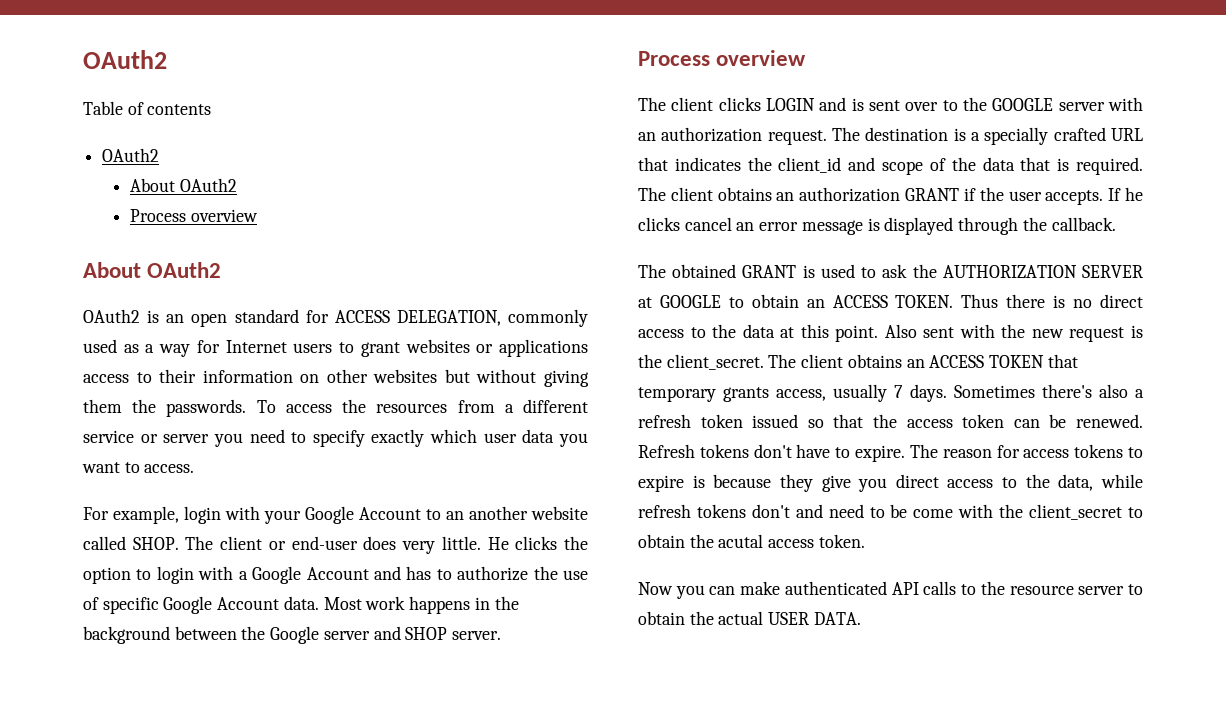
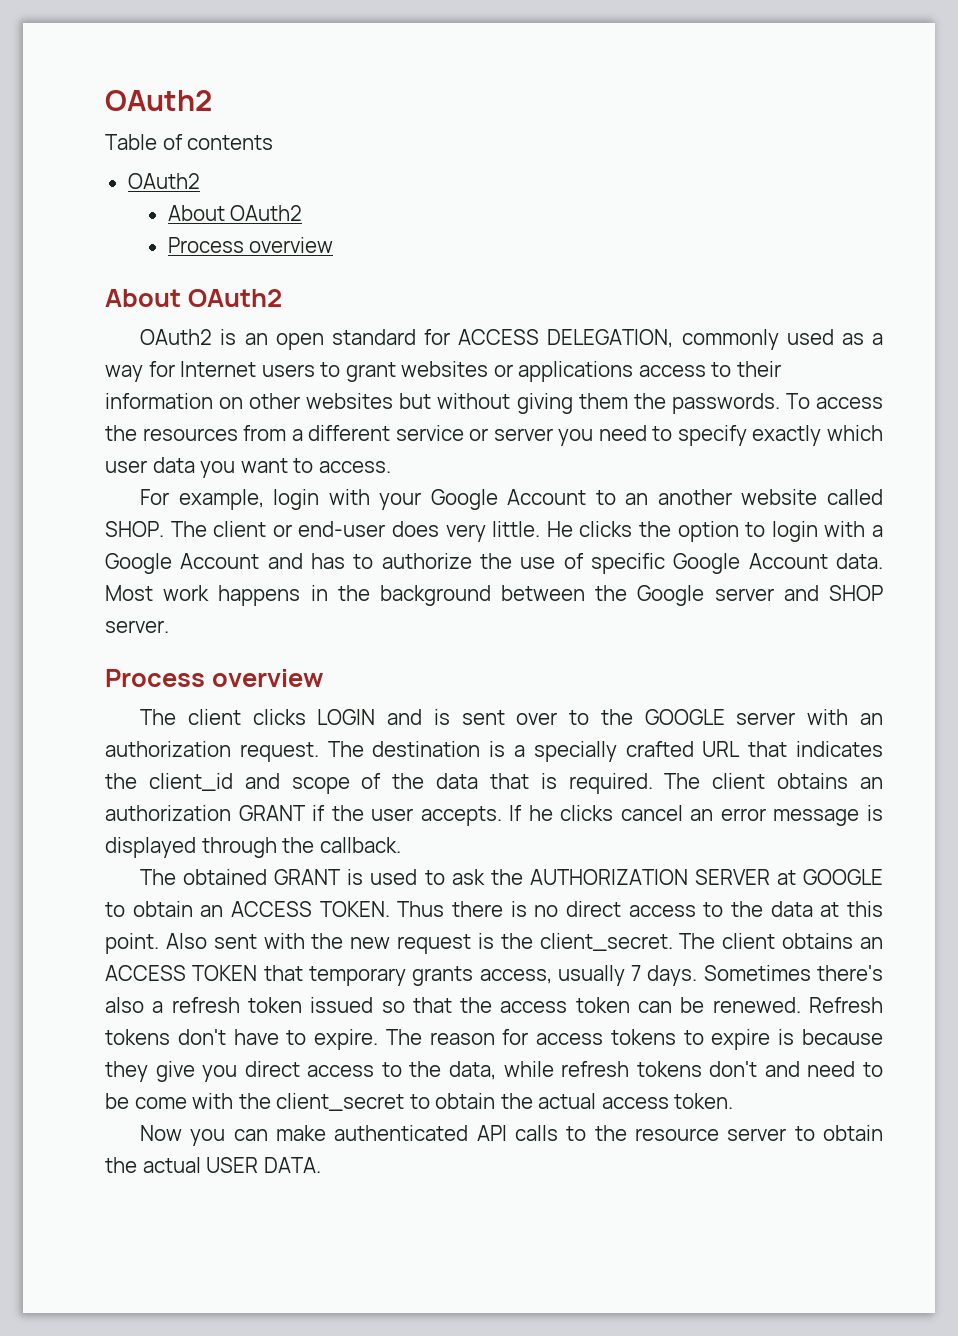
[718,534,764,548] acutal -> [538,1093,597,1109] actual

